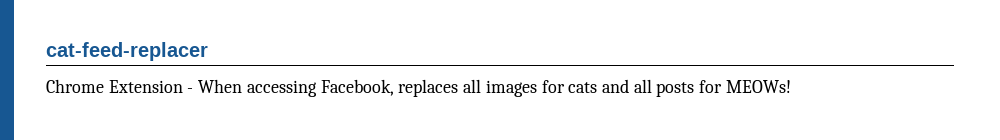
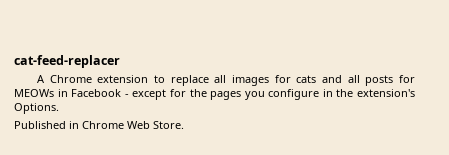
[46,79,459,97] Chrome Extension - When accessing Facebook, replaces -> [36,75,209,86] A Chrome extension to replace
[725,80,791,93] MEOWs! -> [14,89,415,100] [14,103,59,114] [14,121,184,129] MEOWs in Facebook - except for the pages you configure in the extension's Options. // Published in Chrome Web Store.

